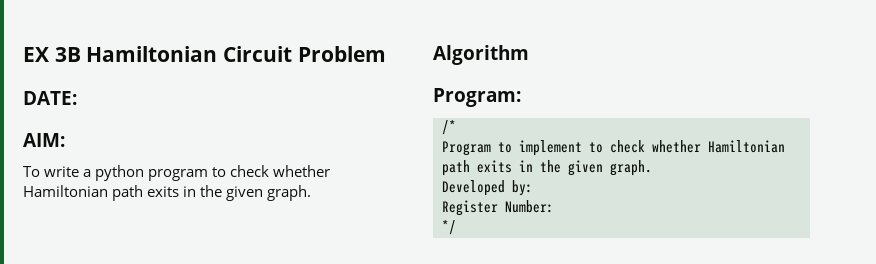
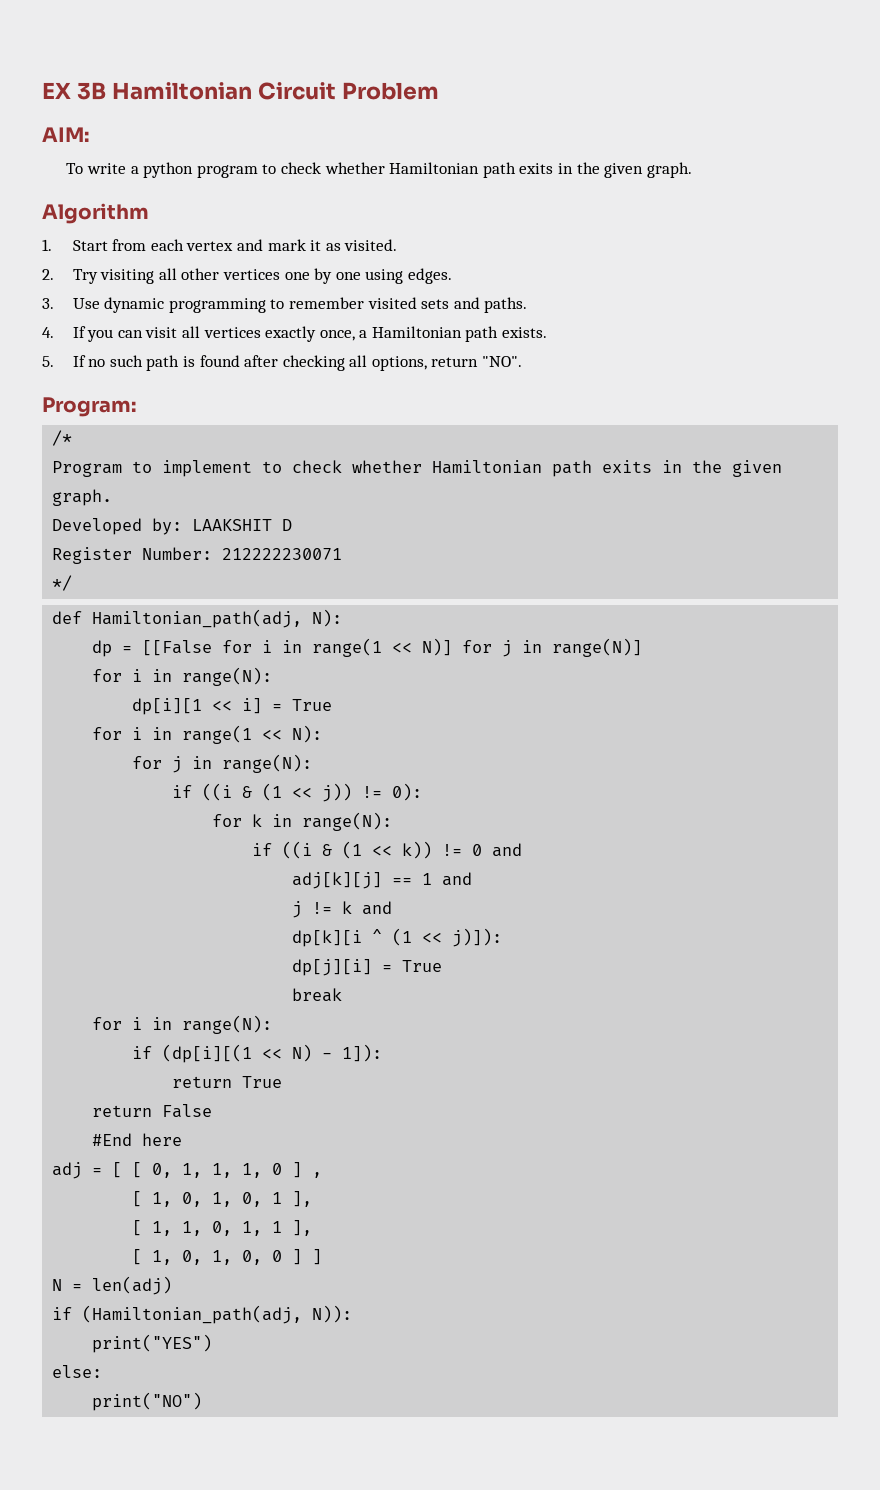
[23,91,77,105] // DATE: -> (439, 91) none
(529, 55) none -> [42,239,398,251] [42,268,452,284] [42,297,528,313] [42,326,548,342] [42,355,523,371] // 1. Start from each vertex and mark it as visited. // 2. Try visiting all other vertices one by one using edges. // 3. Use dynamic programming to remember visited sets and paths. // 4. If you can visit all vertices exactly once, a Hamiltonian path exists. // 5. If no such path is found after checking all options, return "NO".
(533, 188) none -> [192,519,293,531] LAAKSHIT D
(554, 206) none -> [222,548,343,560] 212222230071
(456, 227) none -> [52,609,343,628] [92,638,643,657] [92,667,273,686] [132,698,333,715] [92,725,323,744] [132,754,313,773] [172,783,423,802] [212,812,393,831] [252,841,523,859] [292,872,473,889] [292,901,393,918] [292,928,503,947] [292,959,443,976] [292,988,343,1002] [92,1015,273,1034] [132,1044,383,1063] [172,1076,283,1088] [92,1104,213,1118] [92,1133,183,1146] [52,1162,323,1179] [132,1191,313,1207] [132,1220,313,1236] [132,1249,323,1265] [52,1276,173,1295] [52,1305,353,1324] [92,1334,213,1353] [52,1365,103,1378] [92,1392,203,1411] // def Hamiltonian_path(adj, N): // dp = [[False for i in range(1 << N)] for j in range(N)] // for i in range(N): // dp[i][1 << i] = True // for i in range(1 << N): // for j in range(N): // if ((i & (1 << j)) != 0): // for k in range(N): // if ((i & (1 << k)) != 0 and // adj[k][j] == 1 and // j != k and // dp[k][i ^ (1 << j)]): // dp[j][i] = True // break // for i in range(N): // if (dp[i][(1 << N) - 1]): // return True // return False // #End here // adj = [ [ 0, 1, 1, 1, 0 ] , // [ 1, 0, 1, 0, 1 ], // [ 1, 1, 0, 1, 1 ], // [ 1, 0, 1, 0, 0 ] ] // N = len(adj) // if (Hamiltonian_path(adj, N)): // print("YES") // else: // print("NO")

